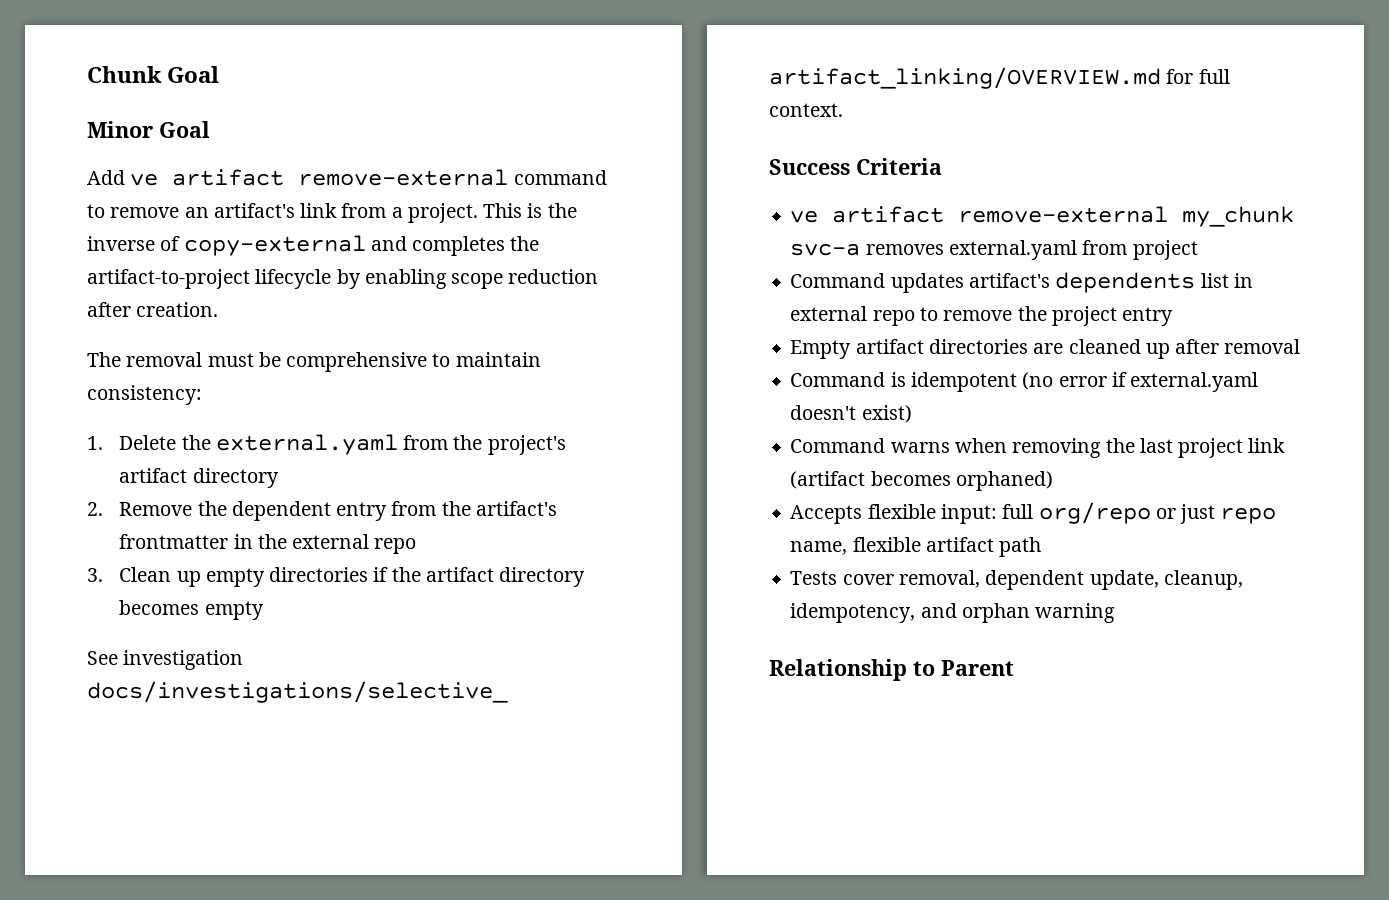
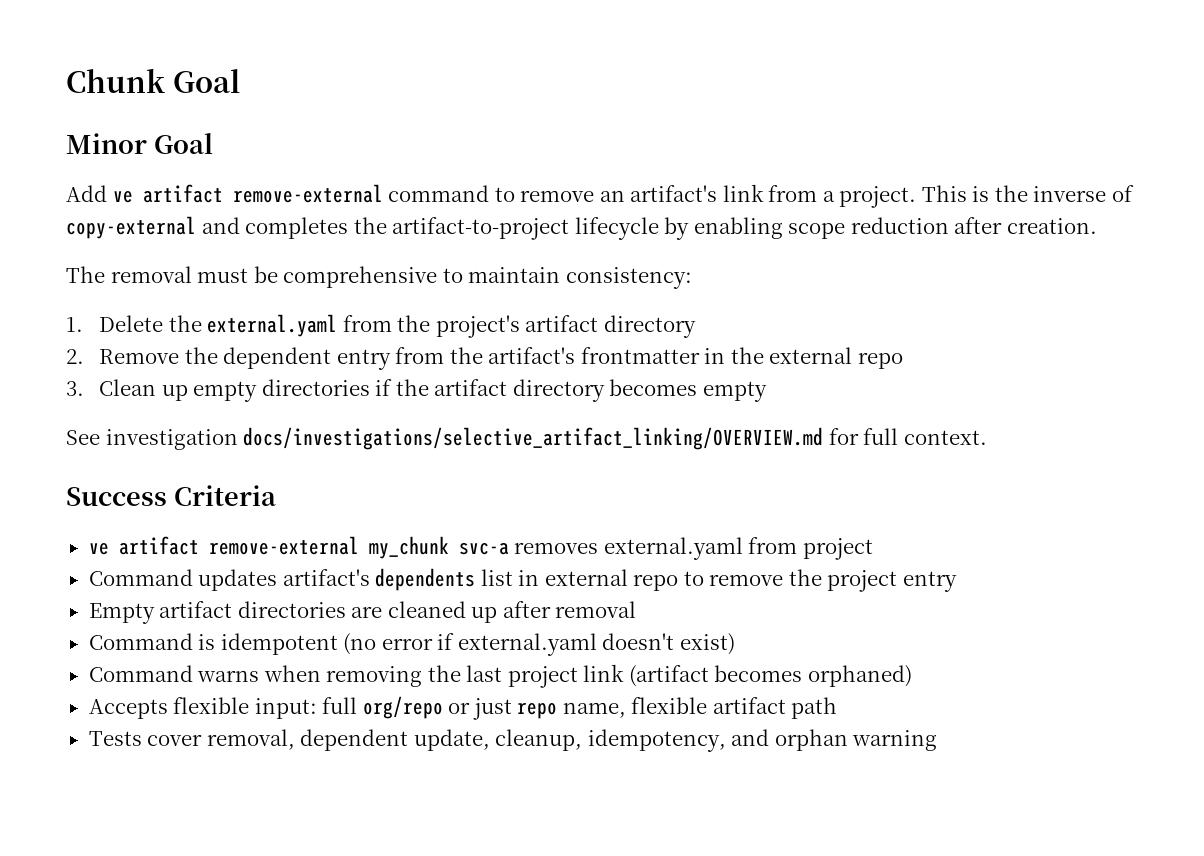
[769,659,1014,681] // Relationship to Parent -> (938, 740) none

